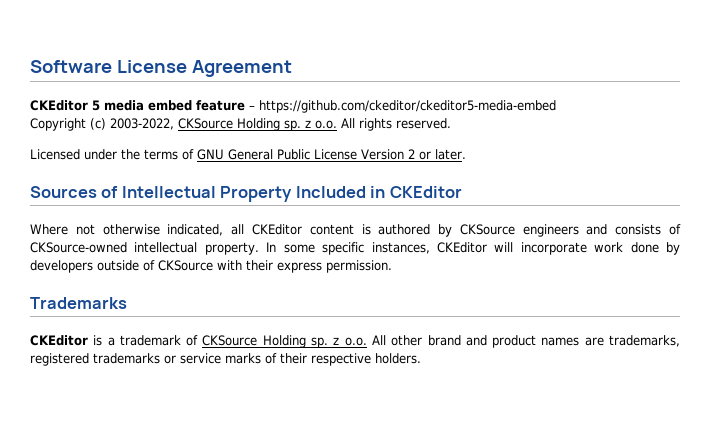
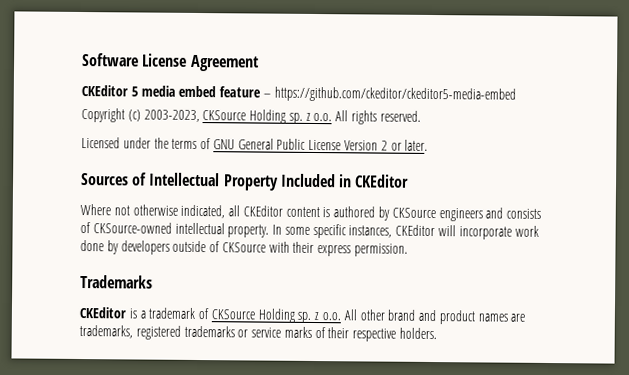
[110,118,174,130] 2003-2022, -> [143,109,200,123] 2003-2023,

